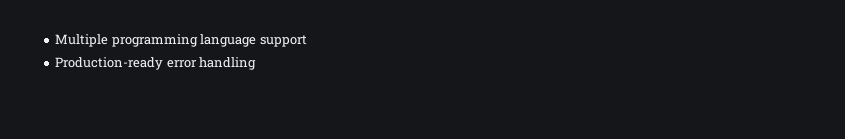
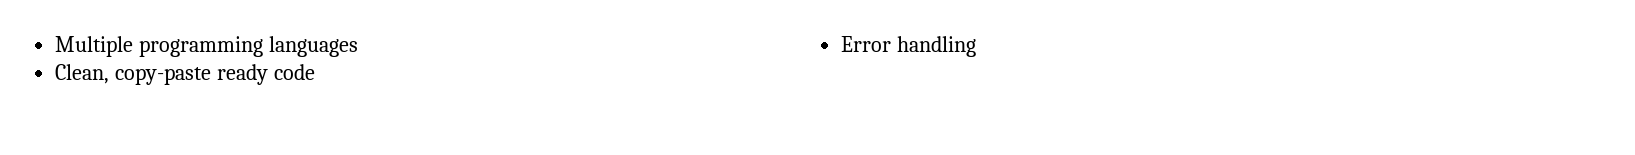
[200,34,307,47] [55,57,197,70] language support // Production-ready error -> [269,36,359,57] [55,64,316,85] [841,36,892,52] languages // Clean, copy-paste ready code // Error

